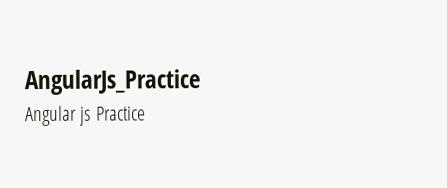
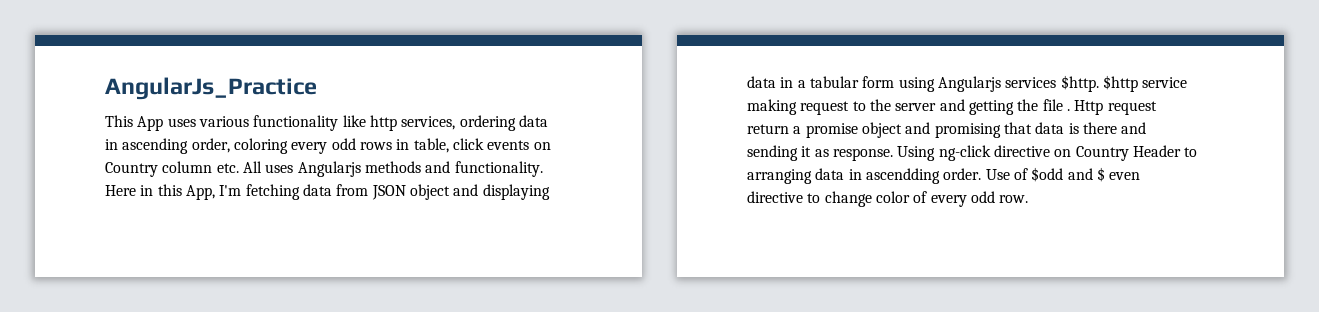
[25,105,146,127] Angular js Practice -> [105,115,548,131] [105,138,551,154] [105,161,543,177] [105,184,550,200] [747,75,1188,92] [747,99,1157,115] [747,122,1147,138] [747,145,1198,161] [747,167,1141,184] [747,191,1029,207] This App uses various functionality like http services, ordering data in ascending order, coloring every odd rows in table, click events on Country column etc. All uses Angularjs methods and functionality. Here in this App, I'm fetching data from JSON object and displaying data in a tabular form using Angularjs services $http. $http service making request to the server and getting the file . Http request return a promise object and promising that data is there and sending it as response. Using ng-click directive on Country Header to arranging data in ascendding order. Use of $odd and $ even directive to change color of every odd row.

